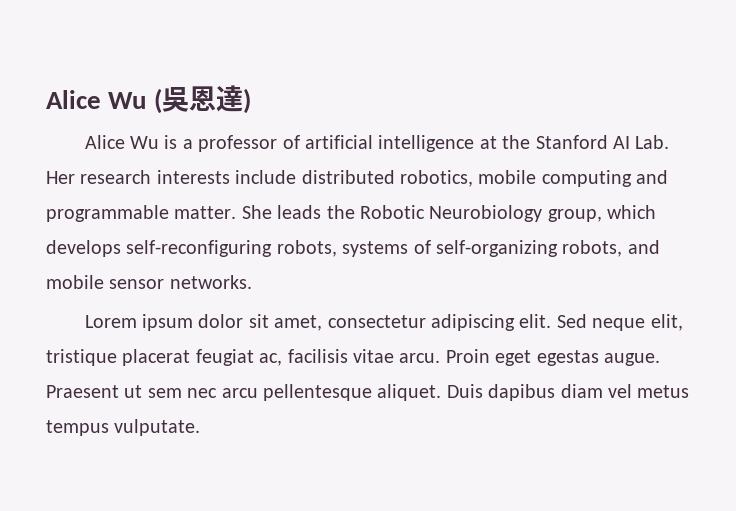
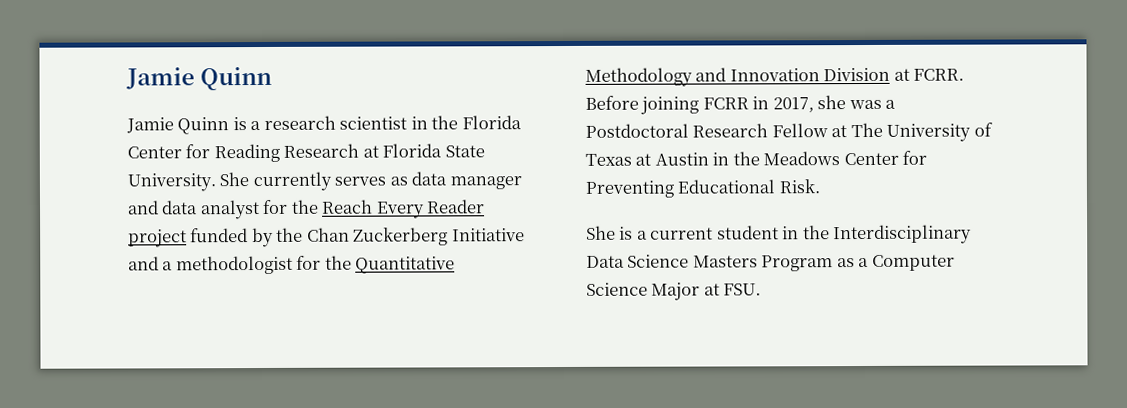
[46,85,251,114] [84,135,670,152] [46,170,669,187] [46,205,657,222] [46,240,660,257] [46,275,252,289] [84,314,683,331] [46,349,660,366] [46,384,690,401] [46,419,201,436] Alice Wu (吳恩達) // Alice Wu is a professor of artificial intelligence at the Stanford AI Lab. Her research interests include distributed robotics, mobile computing and programmable matter. She leads the Robotic Neurobiology group, which develops self-reconfiguring robots, systems of self-organizing robots, and mobile sensor networks. // Lorem ipsum dolor sit amet, consectetur adipiscing elit. Sed neque elit, tristique placerat feugiat ac, facilisis vitae arcu. Proin eget egestas augue. Praesent ut sem nec arcu pellentesque aliquet. Duis dapibus diam vel metus tempus vulputate. -> [126,66,273,91] [126,115,522,135] [127,143,485,163] [127,171,522,192] [127,199,486,220] [128,227,525,248] [128,255,456,275] [585,67,965,87] [585,95,897,115] [585,122,993,142] [585,150,928,166] [585,179,820,198] [586,224,973,245] [586,254,955,272] [586,282,762,301] Jamie Quinn // Jamie Quinn is a research scientist in the Florida Center for Reading Research at Florida State University. She currently serves as data manager and data analyst for the Reach Every Reader project funded by the Chan Zuckerberg Initiative and a methodologist for the Quantitative Methodology and Innovation Division at FCRR. Before joining FCRR in 2017, she was a Postdoctoral Research Fellow at The University of Texas at Austin in the Meadows Center for Preventing Educational Risk. // She is a current student in the Interdisciplinary Data Science Masters Program as a Computer Science Major at FSU.

